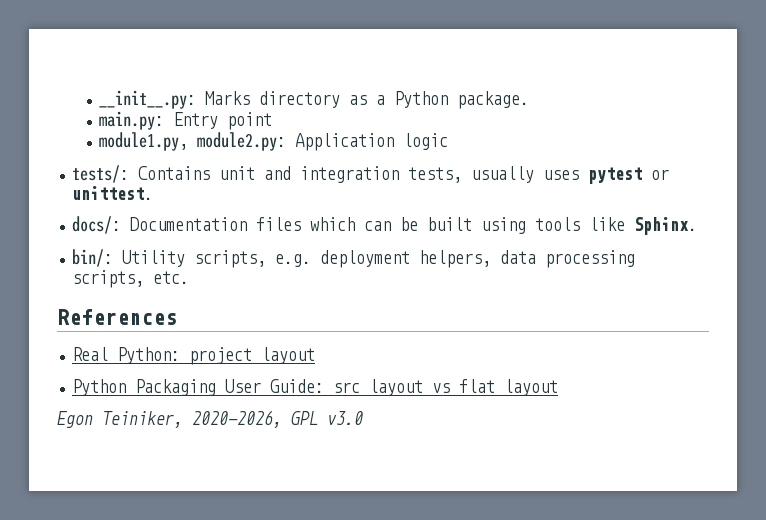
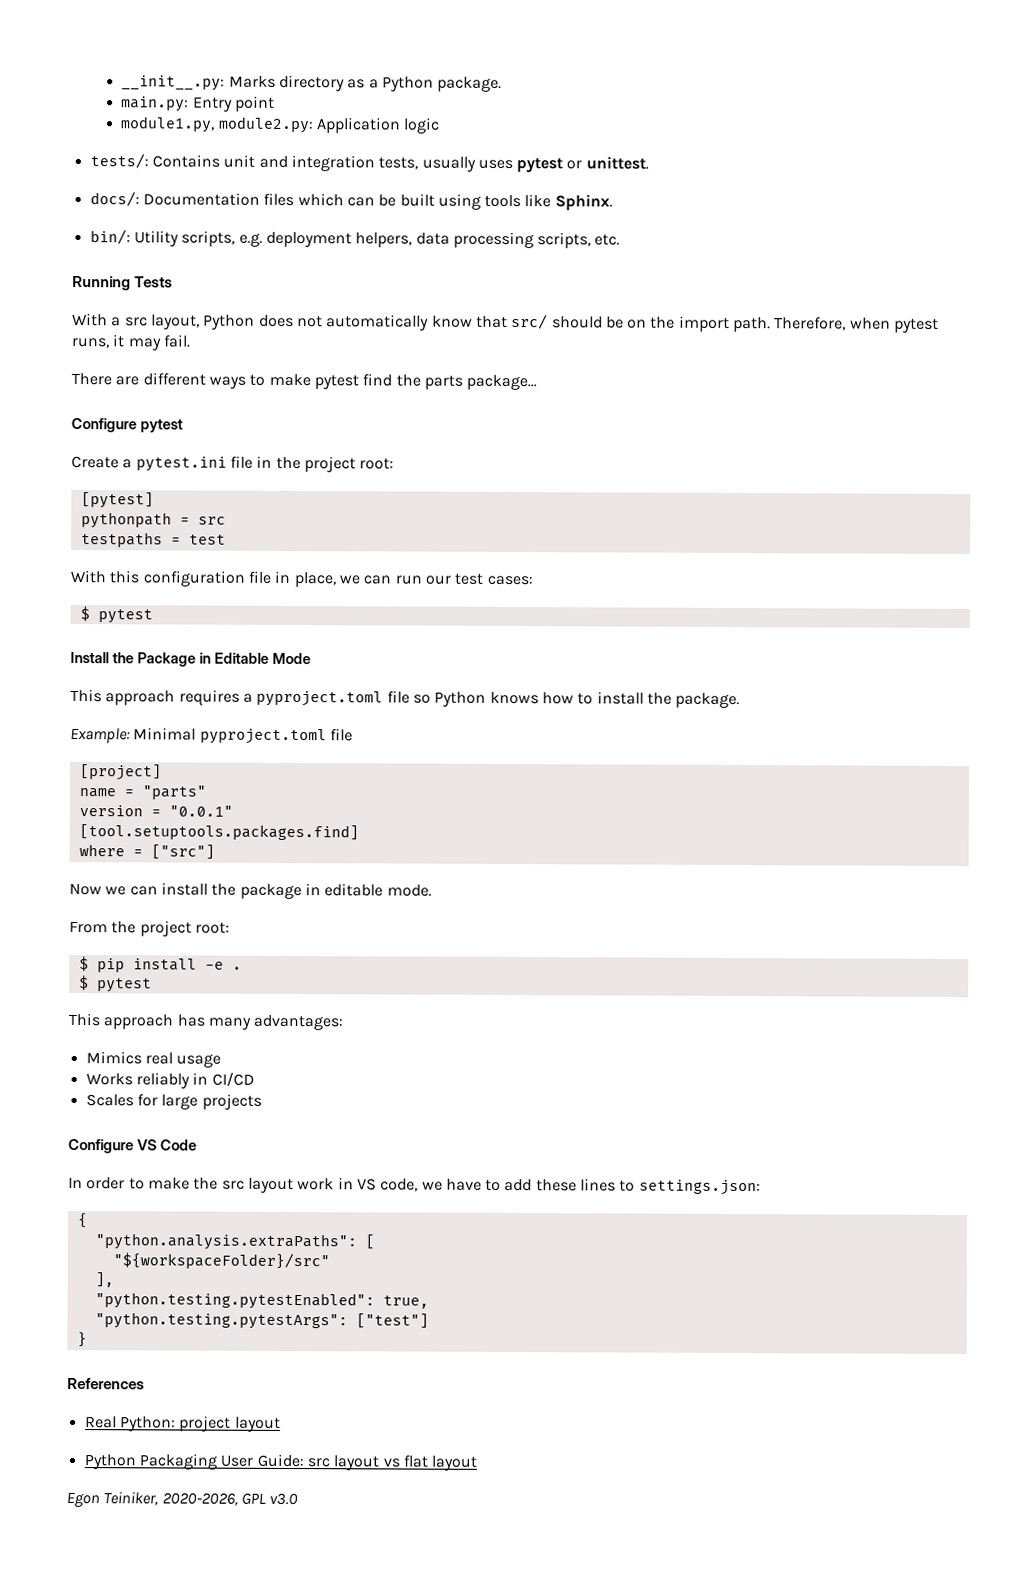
(190, 277) none -> [72,275,174,291] [72,312,940,333] [71,334,191,351] [71,372,538,391] [71,417,183,433] [71,455,395,473] [80,492,154,509] [80,512,226,529] [80,532,226,548] [70,569,533,588] [79,606,153,624] [70,651,311,667] [70,688,741,709] [70,727,353,745] [79,764,162,781] [78,785,207,800] [78,805,233,817] [78,824,359,841] [78,844,215,860] [69,882,432,900] [69,920,230,937] [78,956,242,973] [78,975,152,993] [68,1012,344,1031] [85,1051,222,1068] [85,1072,255,1089] [85,1093,262,1110] [68,1138,197,1154] [68,1176,761,1196] [76,1213,88,1229] [94,1233,375,1251] [112,1252,330,1270] [94,1272,114,1288] [94,1292,429,1310] [94,1312,429,1330] [76,1332,87,1348] // Running Tests // With a src layout, Python does not automatically know that src/ should be on the import path. Therefore, when pytest runs, it may fail. // There are different ways to make pytest find the parts package... // Configure pytest // Create a pytest.ini file in the project root: // [pytest] // pythonpath = src // testpaths = test // With this configuration file in place, we can run our test cases: // $ pytest // Install the Package in Editable Mode // This approach requires a pyproject.toml file so Python knows how to install the package. // Example: Minimal pyproject.toml file // [project] // name = "parts" // version = "0.0.1" // [tool.setuptools.packages.find] // where = ["src"] // Now we can install the package in editable mode. // From the project root: // $ pip install -e . // $ pytest // This approach has many advantages: // Mimics real usage // Works reliably in CI/CD // Scales for large projects // Configure VS Code // In order to make the src layout work in VS code, we have to add these lines to settings.json: // { // "python.analysis.extraPaths": [ // "${workspaceFolder}/src" // ], // "python.testing.pytestEnabled": true, // "python.testing.pytestArgs": ["test"] // }

